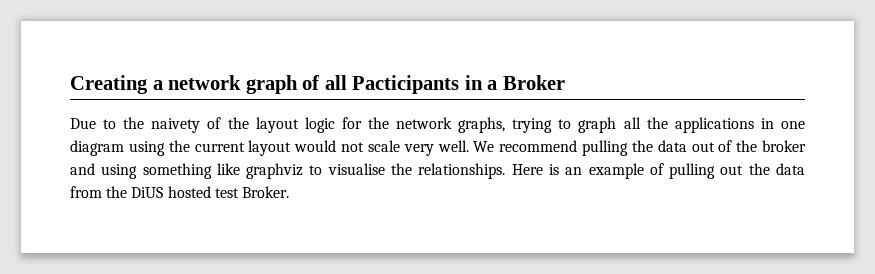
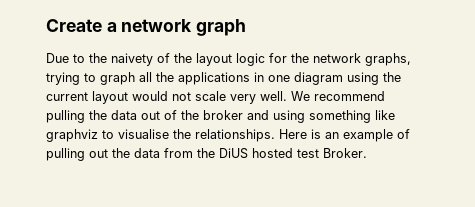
[70,75,148,94] Creating -> [46,19,102,32] Create
[302,75,565,94] of all Pacticipants in a Broker -> (247, 27) none

